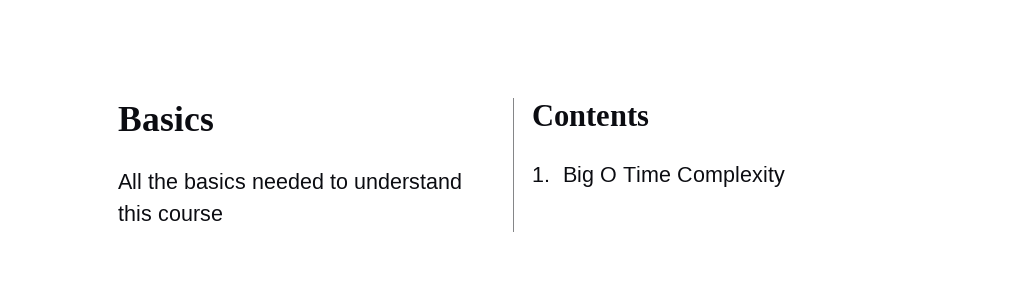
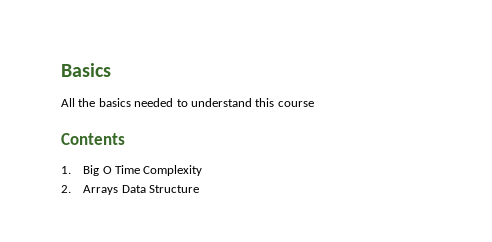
(786, 176) none -> [61,185,200,195] // 2. Arrays Data Structure

